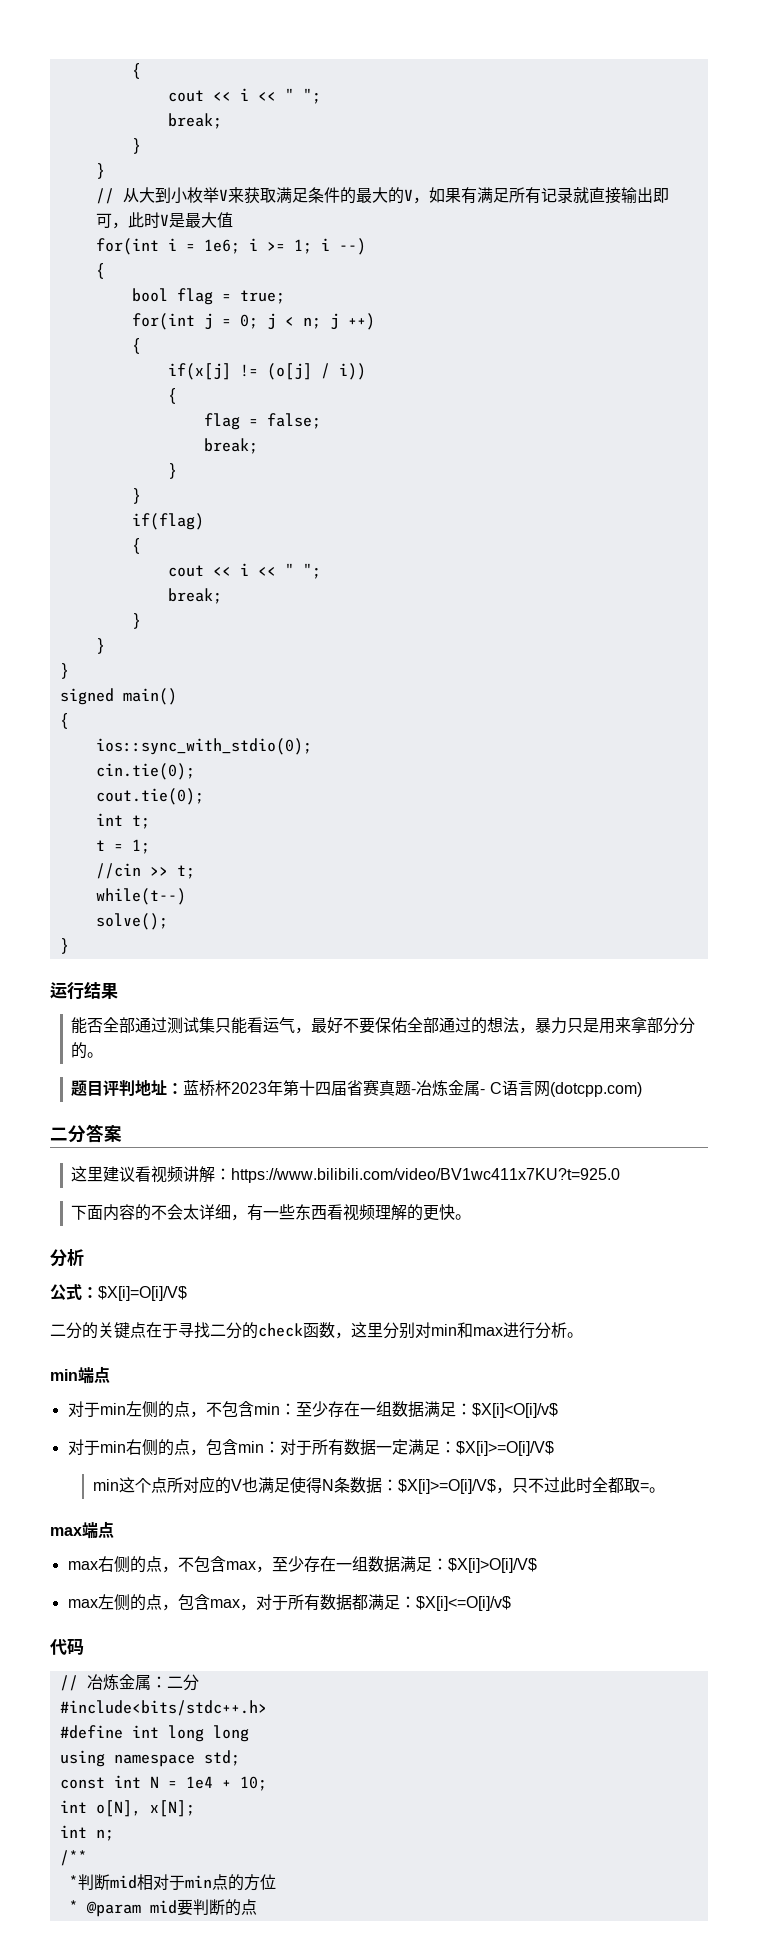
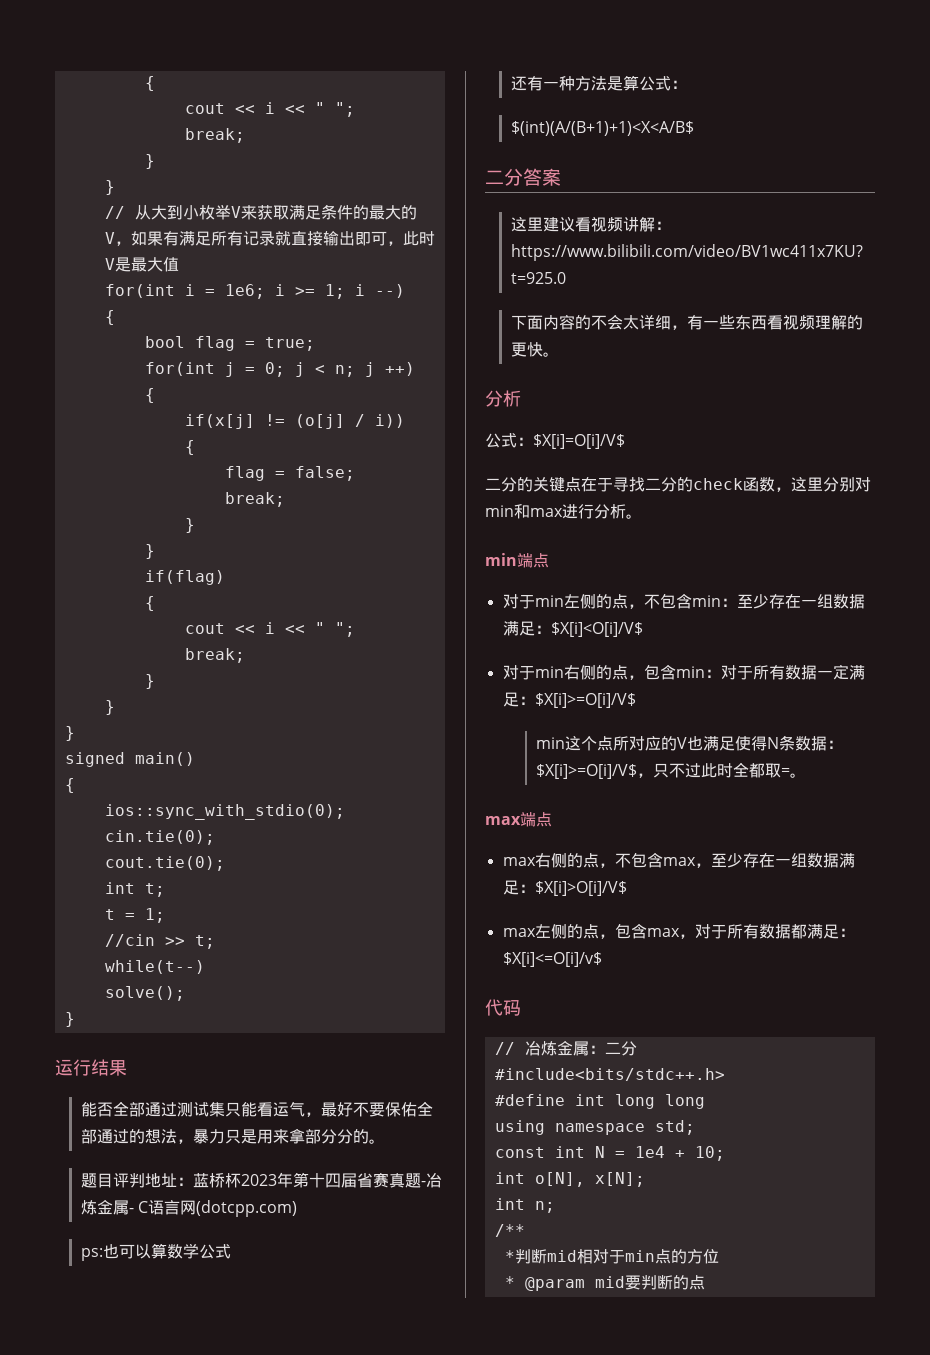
(642, 1089) none -> [80,1243,231,1261] [510,75,687,91] [510,121,694,136] // ps:也可以算数学公式 // 还有一种方法是算公式： // $(int)(A/(B+1)+1)<X<A/B$
[471,1403,558,1418] $X[i]<O[i]/v$ -> [550,622,643,637] $X[i]<O[i]/V$

